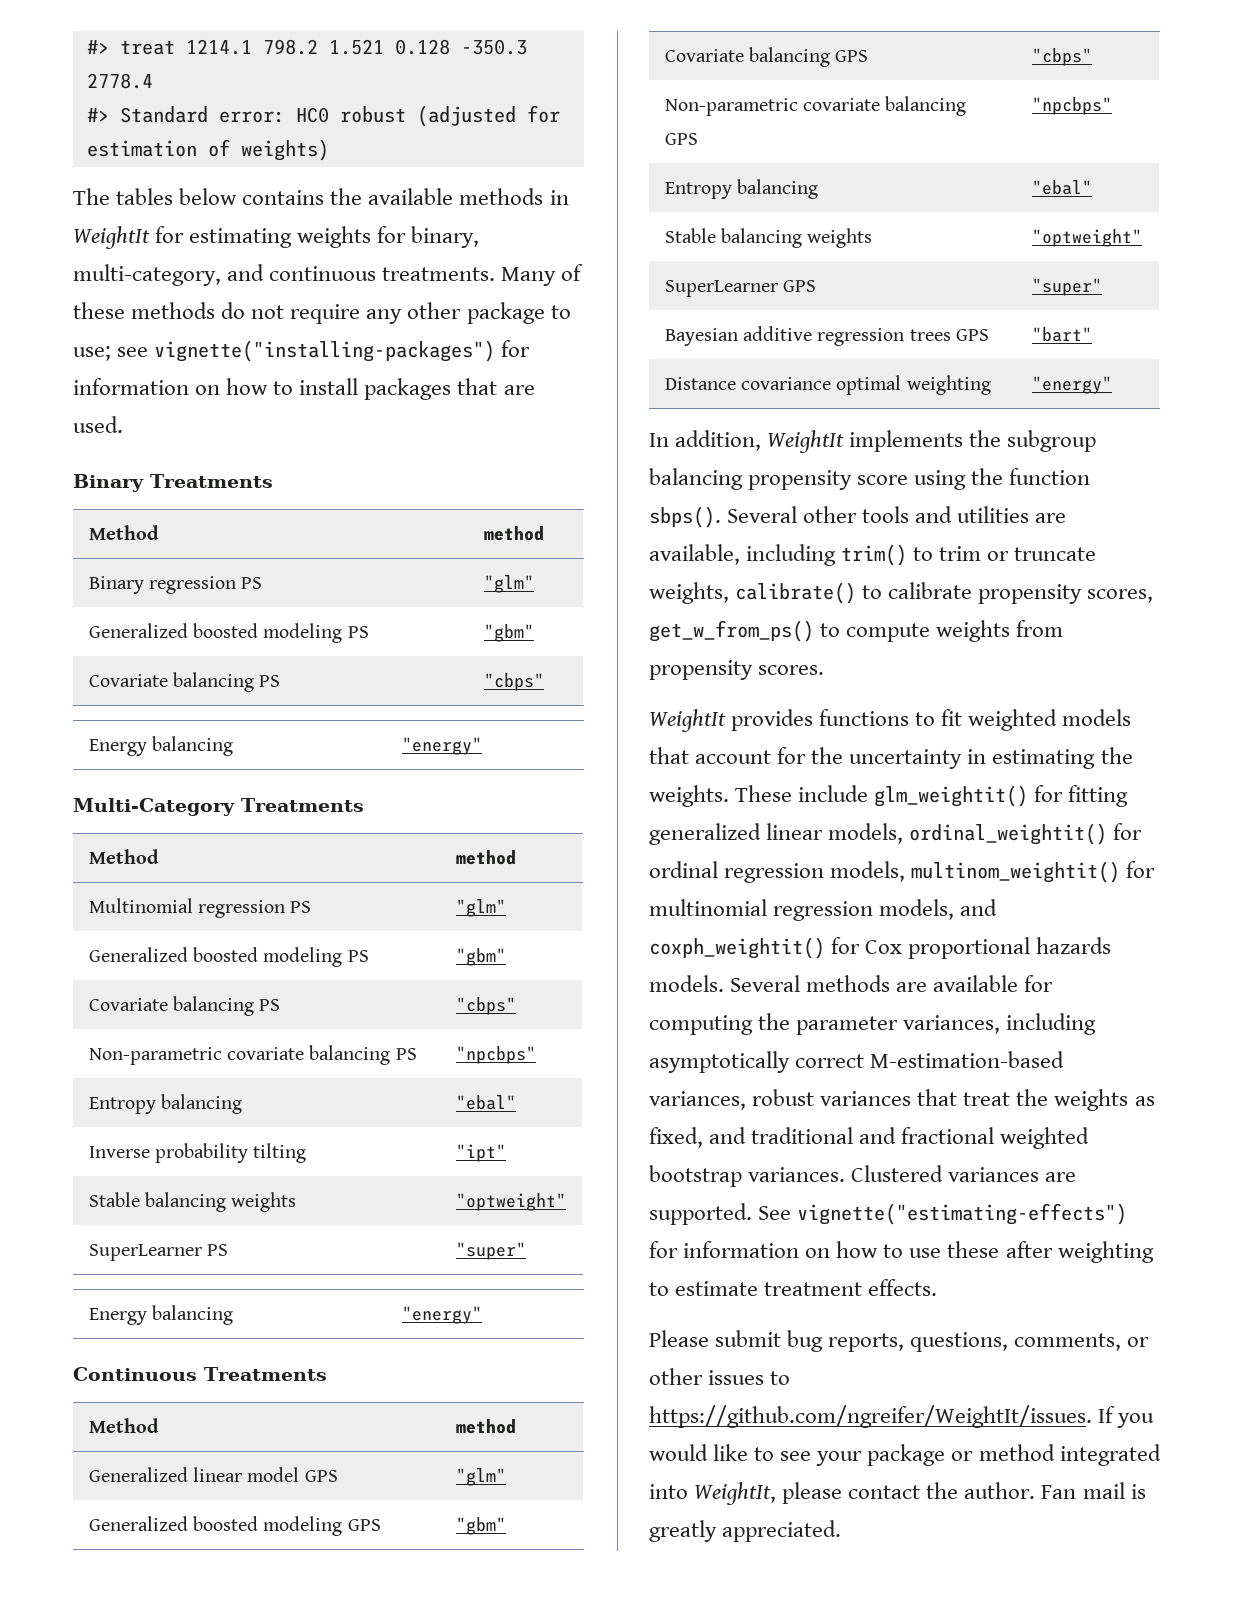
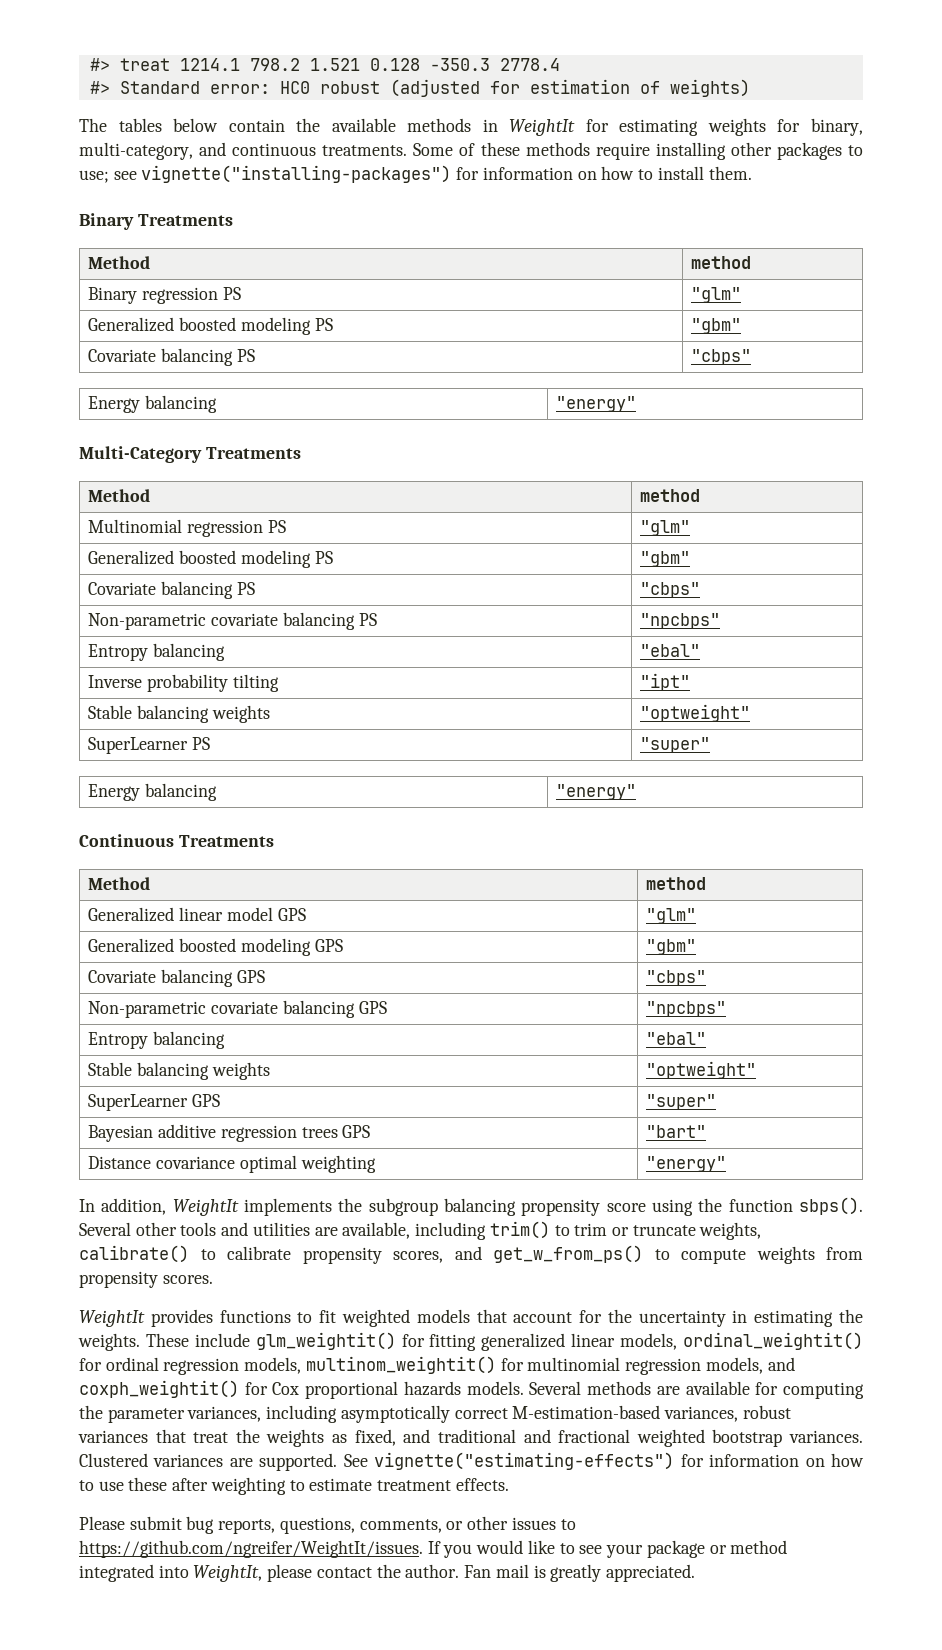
[242,190,325,205] contains -> [228,119,285,132] contain
[501,267,557,286] Many -> [413,143,454,156] Some
[221,302,545,324] do not require any other package -> [595,142,842,160] require installing other packages
[364,378,535,400] [73,416,123,433] packages that are used. -> [708,166,752,180] them.
(1154, 596) none -> [454,1246,482,1260] and

